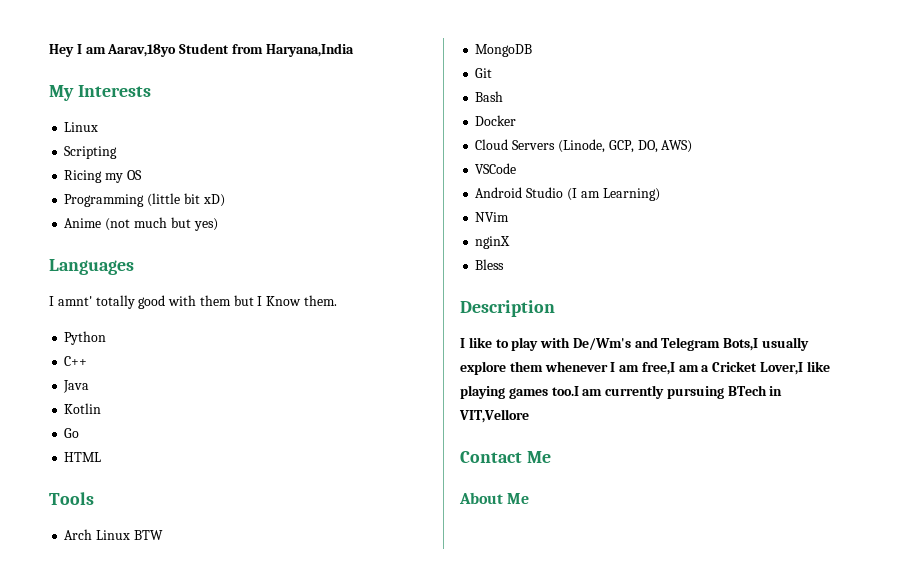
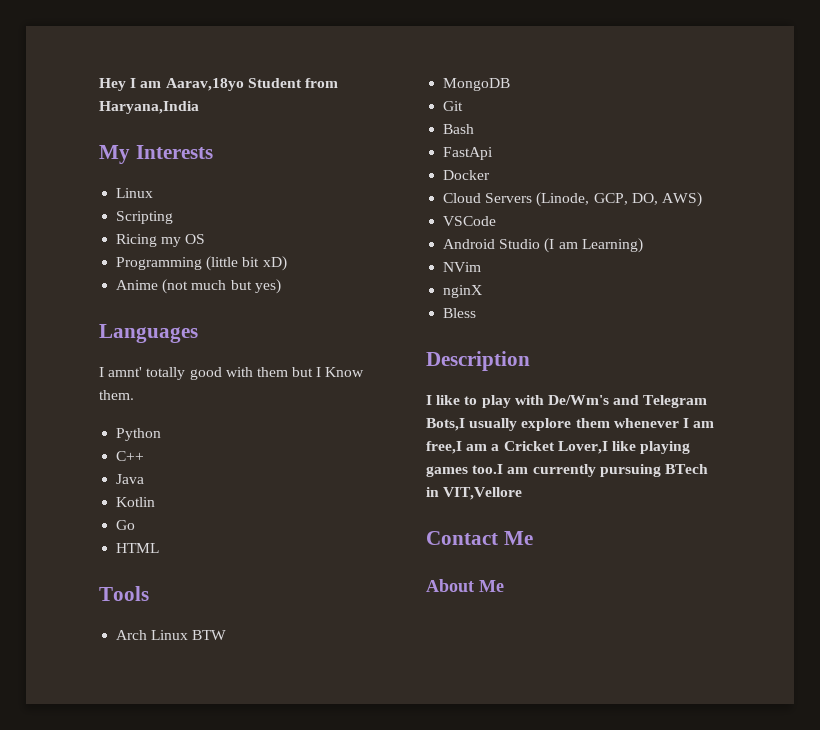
(504, 96) none -> [443,147,494,160] // FastApi

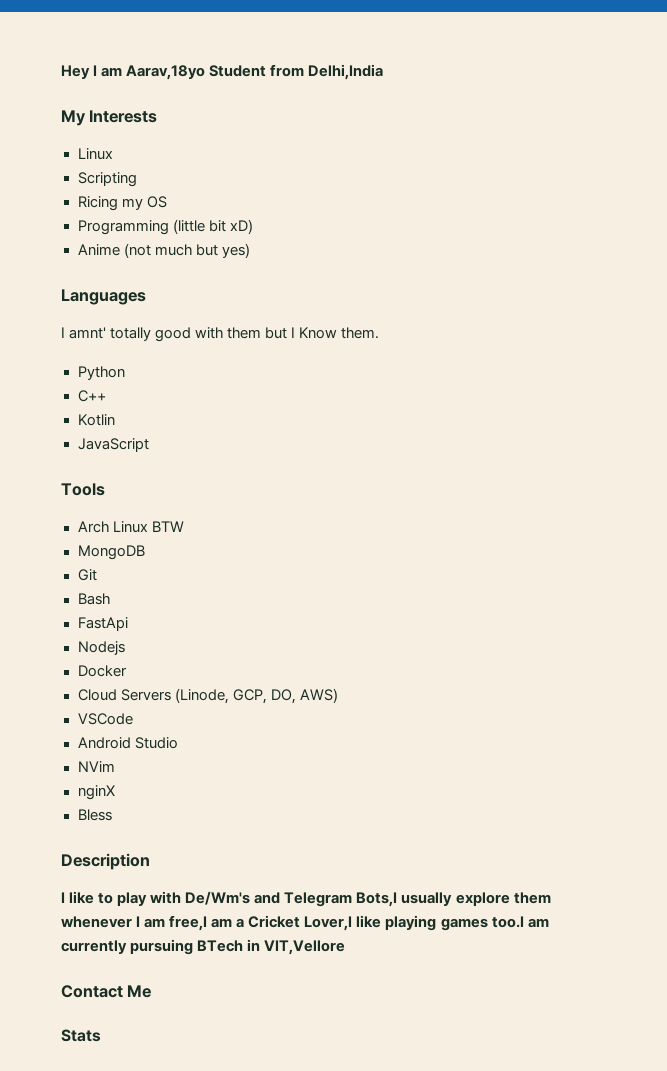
[99,101,199,114] Haryana,India -> [308,64,384,80] Delhi,India
[116,474,145,484] // Java -> (106, 396) none
[116,520,136,530] [116,543,160,553] Go // HTML -> [77,438,149,452] JavaScript
(494, 153) none -> [77,641,125,655] // Nodejs
[544,238,643,253] (I am Learning) -> (178, 743) none
[426,579,504,592] About Me -> [61,1029,101,1042] Stats

